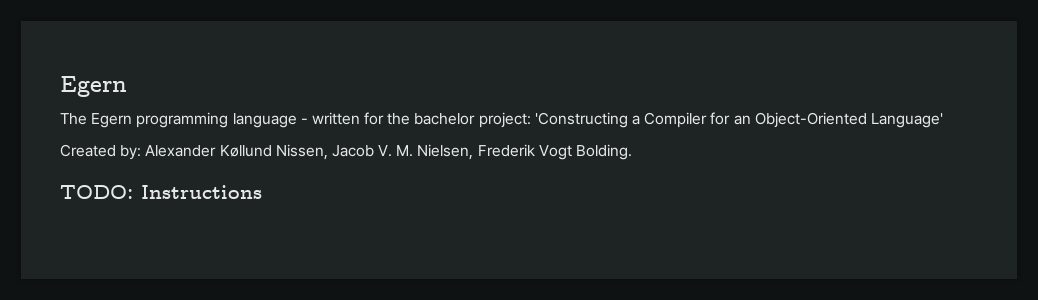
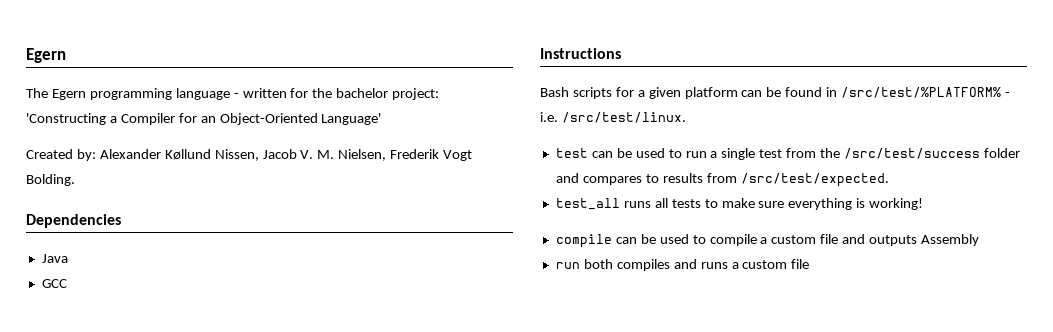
[60,185,262,199] TODO: Instructions -> [26,214,121,228] [41,254,68,263] [41,279,67,288] [540,48,621,59] [540,87,1011,99] [540,112,686,123] [555,148,1020,160] [555,173,889,187] [555,198,924,210] [555,234,980,248] [555,259,810,271] Dependencies // Java // GCC // Instructions // Bash scripts for a given platform can be found in /src/test/%PLATFORM% - i.e. /src/test/linux. // test can be used to run a single test from the /src/test/success folder and compares to results from /src/test/expected. // test_all runs all tests to make sure everything is working! // compile can be used to compile a custom file and outputs Assembly // run both compiles and runs a custom file

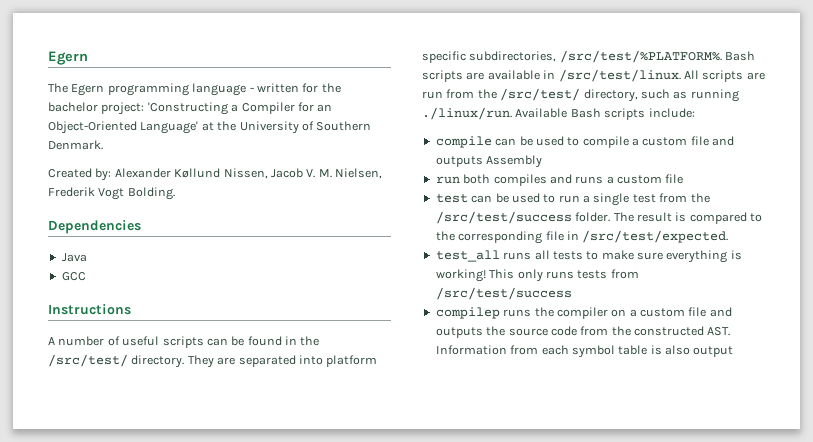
(382, 119) none -> [201,121,372,134] [48,140,103,150] at the University of Southern Denmark.
[540,87,1011,99] [540,112,686,123] [555,148,1020,160] [555,173,889,187] [555,198,924,210] Bash scripts for a given platform can be found in /src/test/%PLATFORM% - i.e. /src/test/linux. // test can be used to run a single test from the /src/test/success folder and compares to results from /src/test/expected. // test_all runs all tests to make sure everything is working! -> [48,336,320,348] [48,354,378,368] [422,50,756,63] [422,69,765,82] [422,88,739,102] [422,107,695,120] A number of useful scripts can be found in the /src/test/ directory. They are separated into platform specific subdirectories, /src/test/%PLATFORM%. Bash scripts are available in /src/test/linux. All scripts are run from the /src/test/ directory, such as running ./linux/run. Available Bash scripts include:
(810, 264) none -> [435,193,710,206] [435,211,762,224] [435,230,729,244] [435,250,742,263] [435,269,639,282] [435,287,572,300] [435,307,732,319] [435,326,731,338] [435,345,734,358] // test can be used to run a single test from the /src/test/success folder. The result is compared to the corresponding file in /src/test/expected. // test_all runs all tests to make sure everything is working! This only runs tests from /src/test/success // compilep runs the compiler on a custom file and outputs the source code from the constructed AST. Information from each symbol table is also output

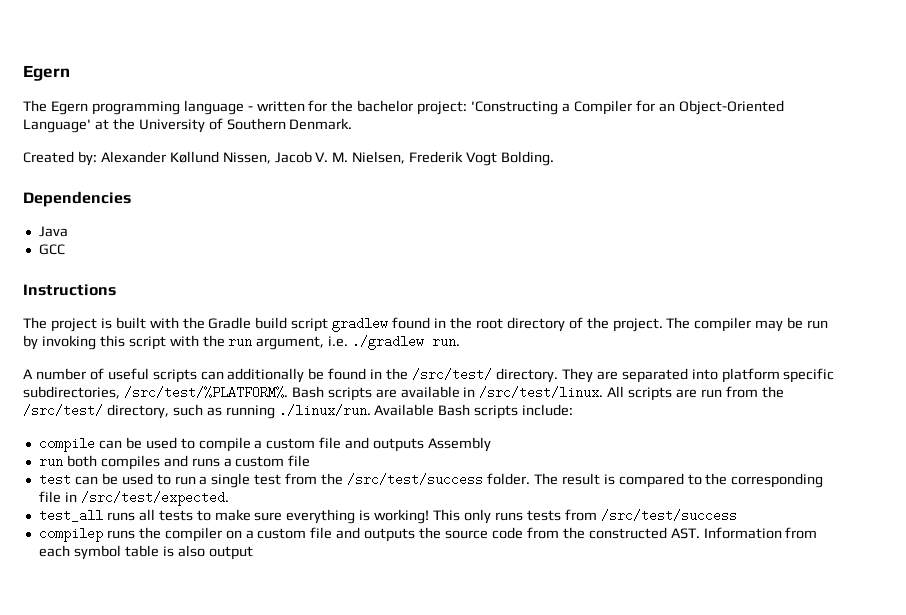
(131, 309) none -> [23,317,829,332] [23,335,461,350] // The project is built with the Gradle build script gradlew found in the root directory of the project. The compiler may be run by invoking this script with the run argument, i.e. ./gradlew run.
(228, 342) none -> [227,368,305,383] additionally

